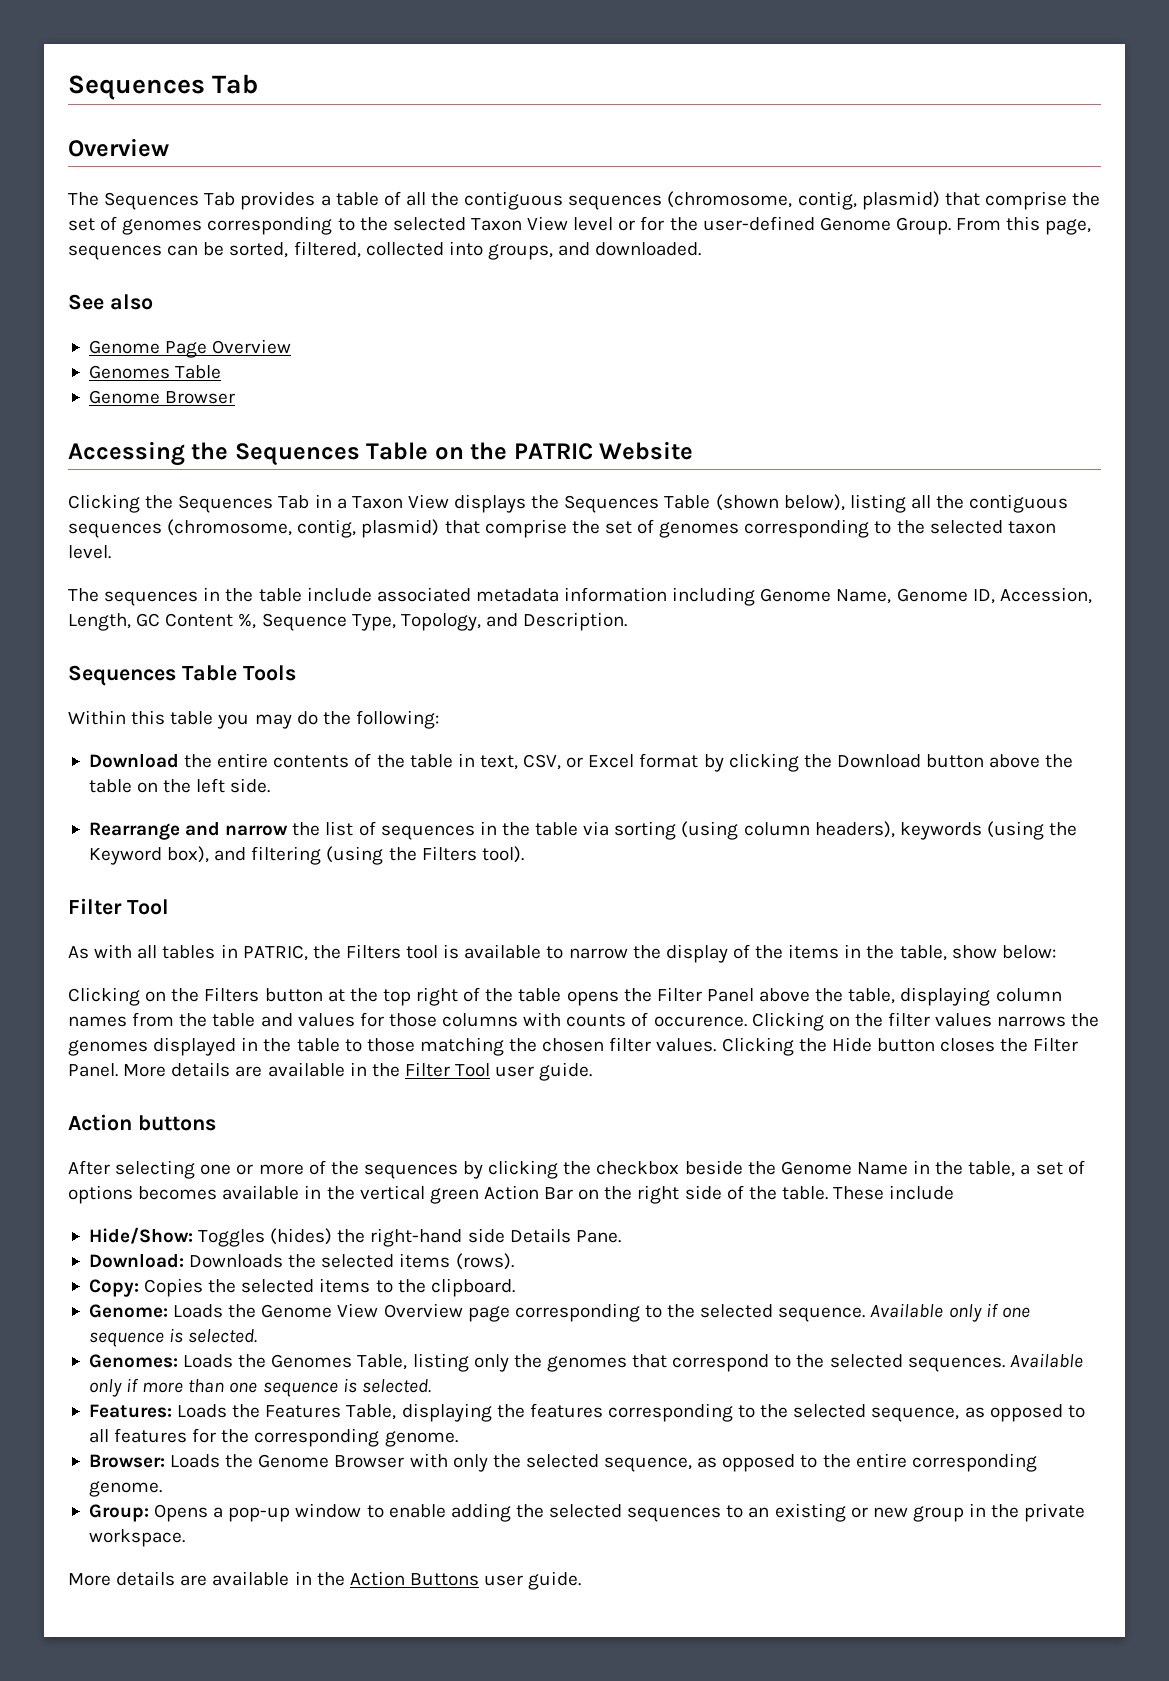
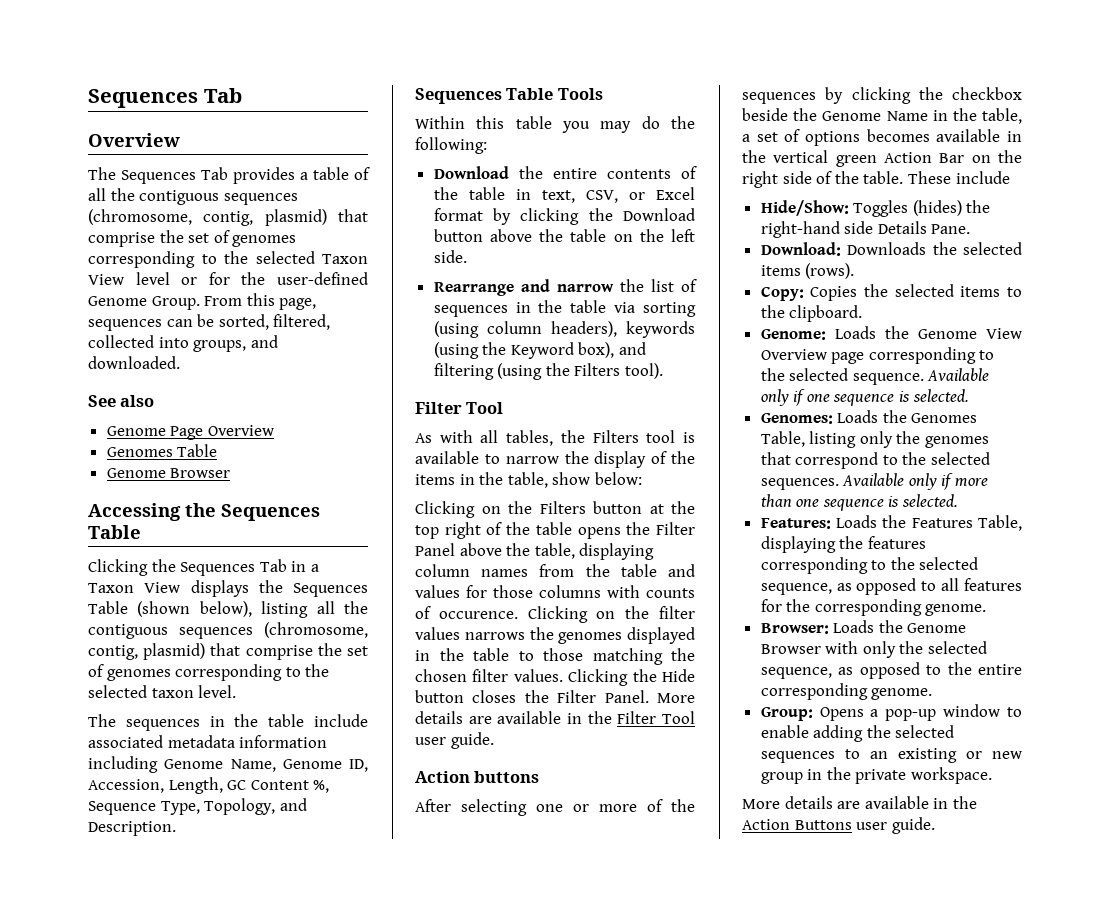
[434,441,694,460] on the PATRIC Website -> (141, 532) none
[162,944,308,961] tables in PATRIC, -> [506,430,554,446] tables,

